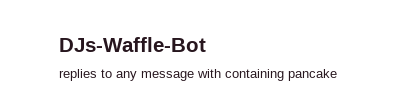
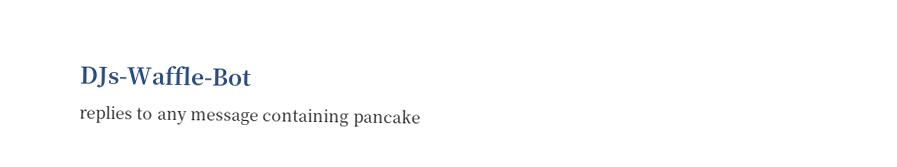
[197,69,221,78] with -> (259, 118) none

